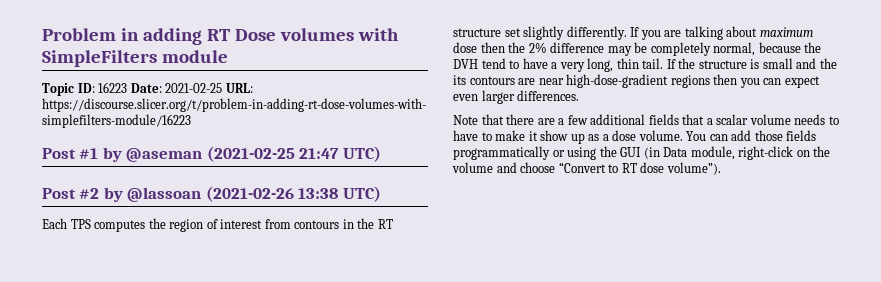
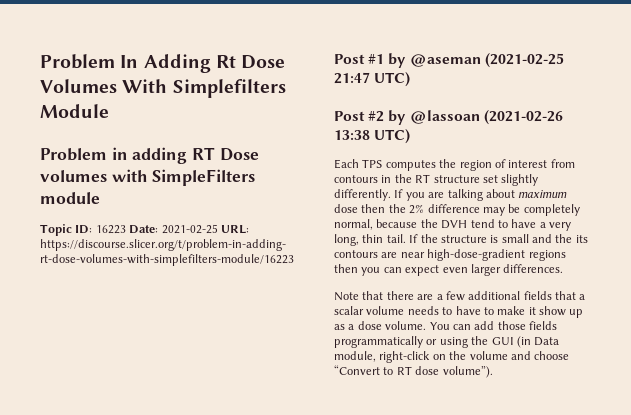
[42,28,116,41] Problem -> [40,54,286,73] [40,79,286,98] [40,104,109,118] [40,148,107,161] Problem In Adding Rt Dose Volumes With Simplefilters Module // Problem

